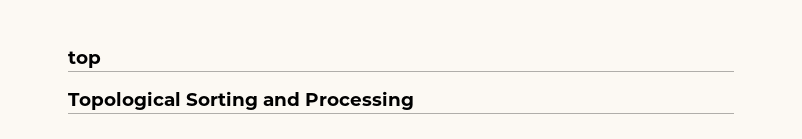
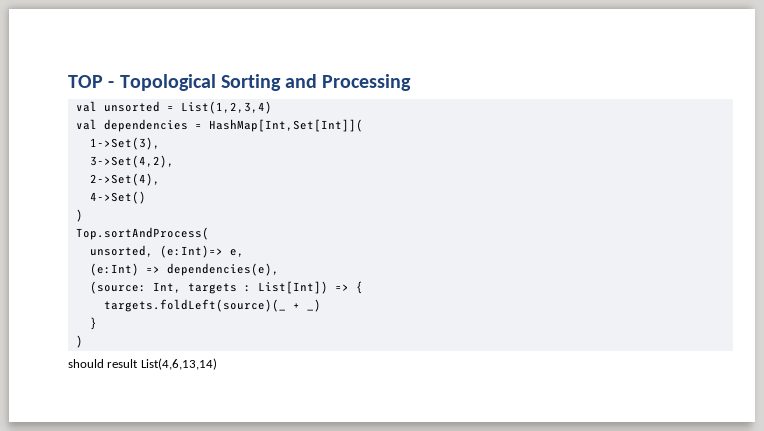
[68,51,101,68] top // -> [68,75,115,88] TOP -
(414, 100) none -> [75,101,272,114] [75,119,363,132] [89,137,160,150] [89,155,174,168] [89,173,160,186] [89,191,146,204] [75,209,83,222] [75,227,209,240] [89,245,244,258] [89,263,279,276] [89,281,363,294] [103,299,321,312] [89,317,97,330] [75,335,83,348] [68,358,217,370] // val unsorted = List(1,2,3,4) // val dependencies = HashMap[Int,Set[Int]]( // 1->Set(3), // 3->Set(4,2), // 2->Set(4), // 4->Set() // ) // Top.sortAndProcess( // unsorted, (e:Int)=> e, // (e:Int) => dependencies(e), // (source: Int, targets : List[Int]) => { // targets.foldLeft(source)(_ + _) // } // ) // should result List(4,6,13,14)

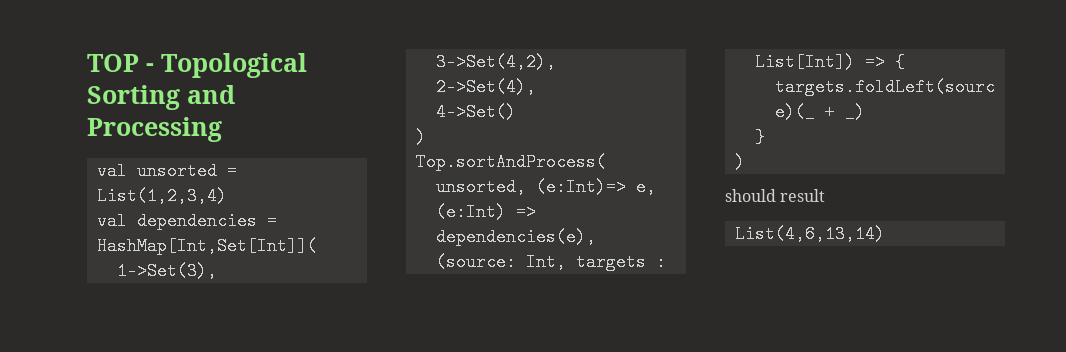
(139, 363) none -> (826, 195) //

